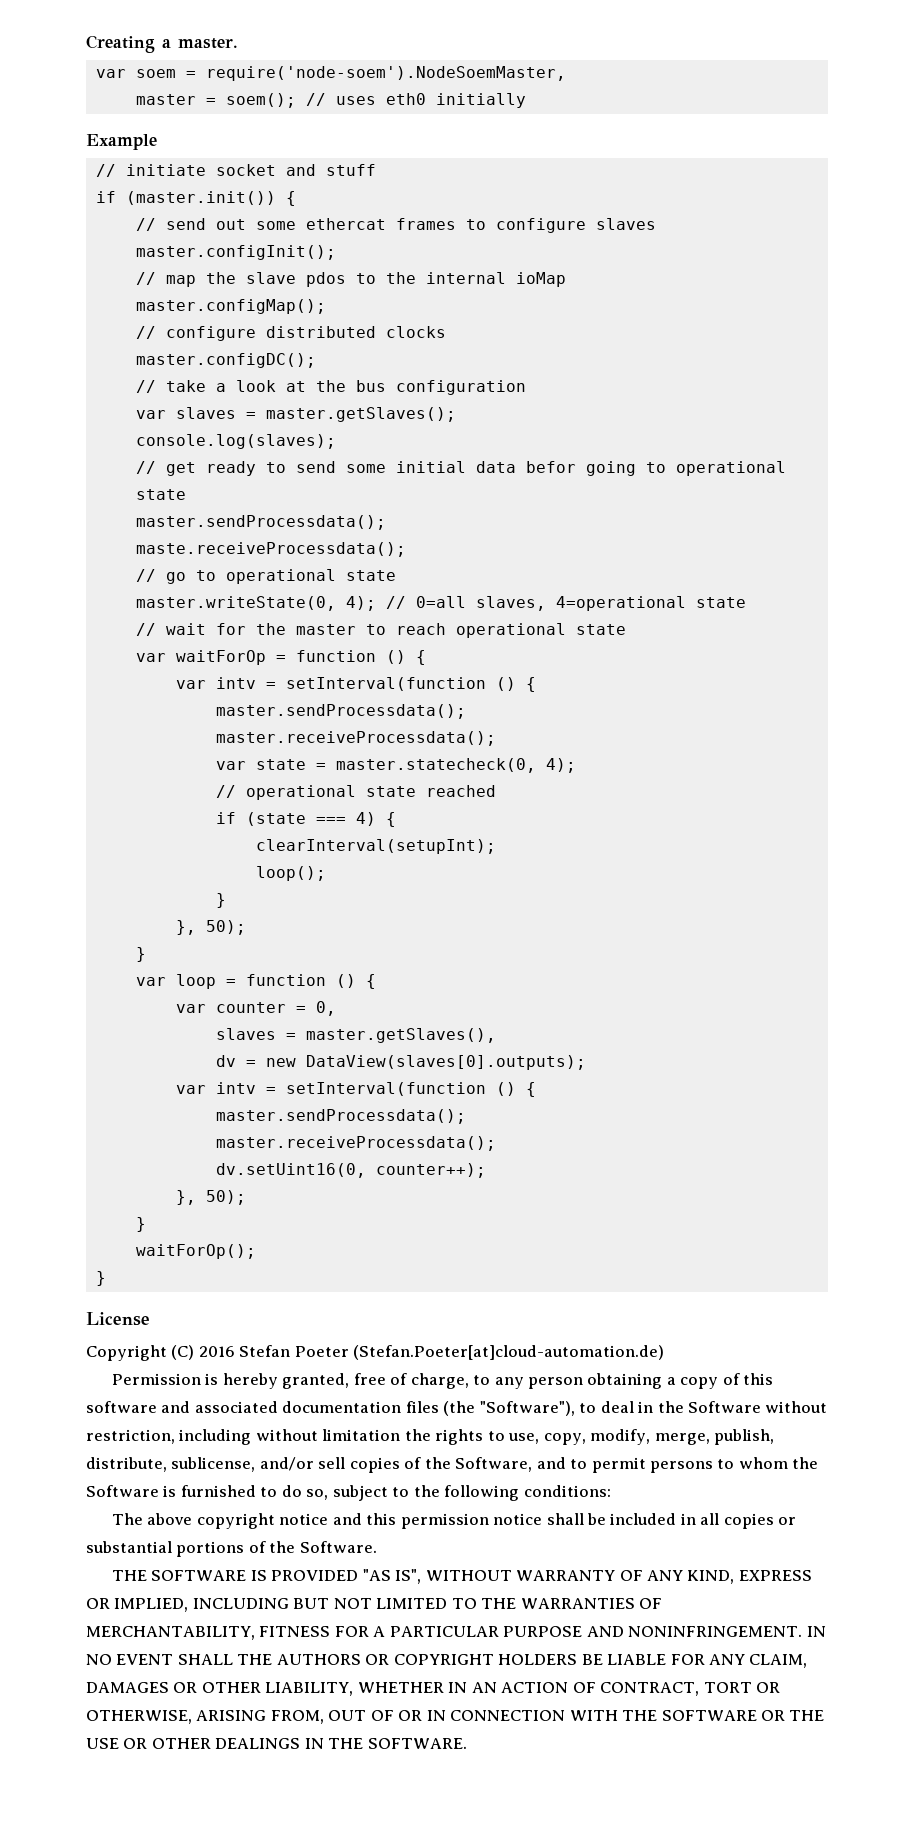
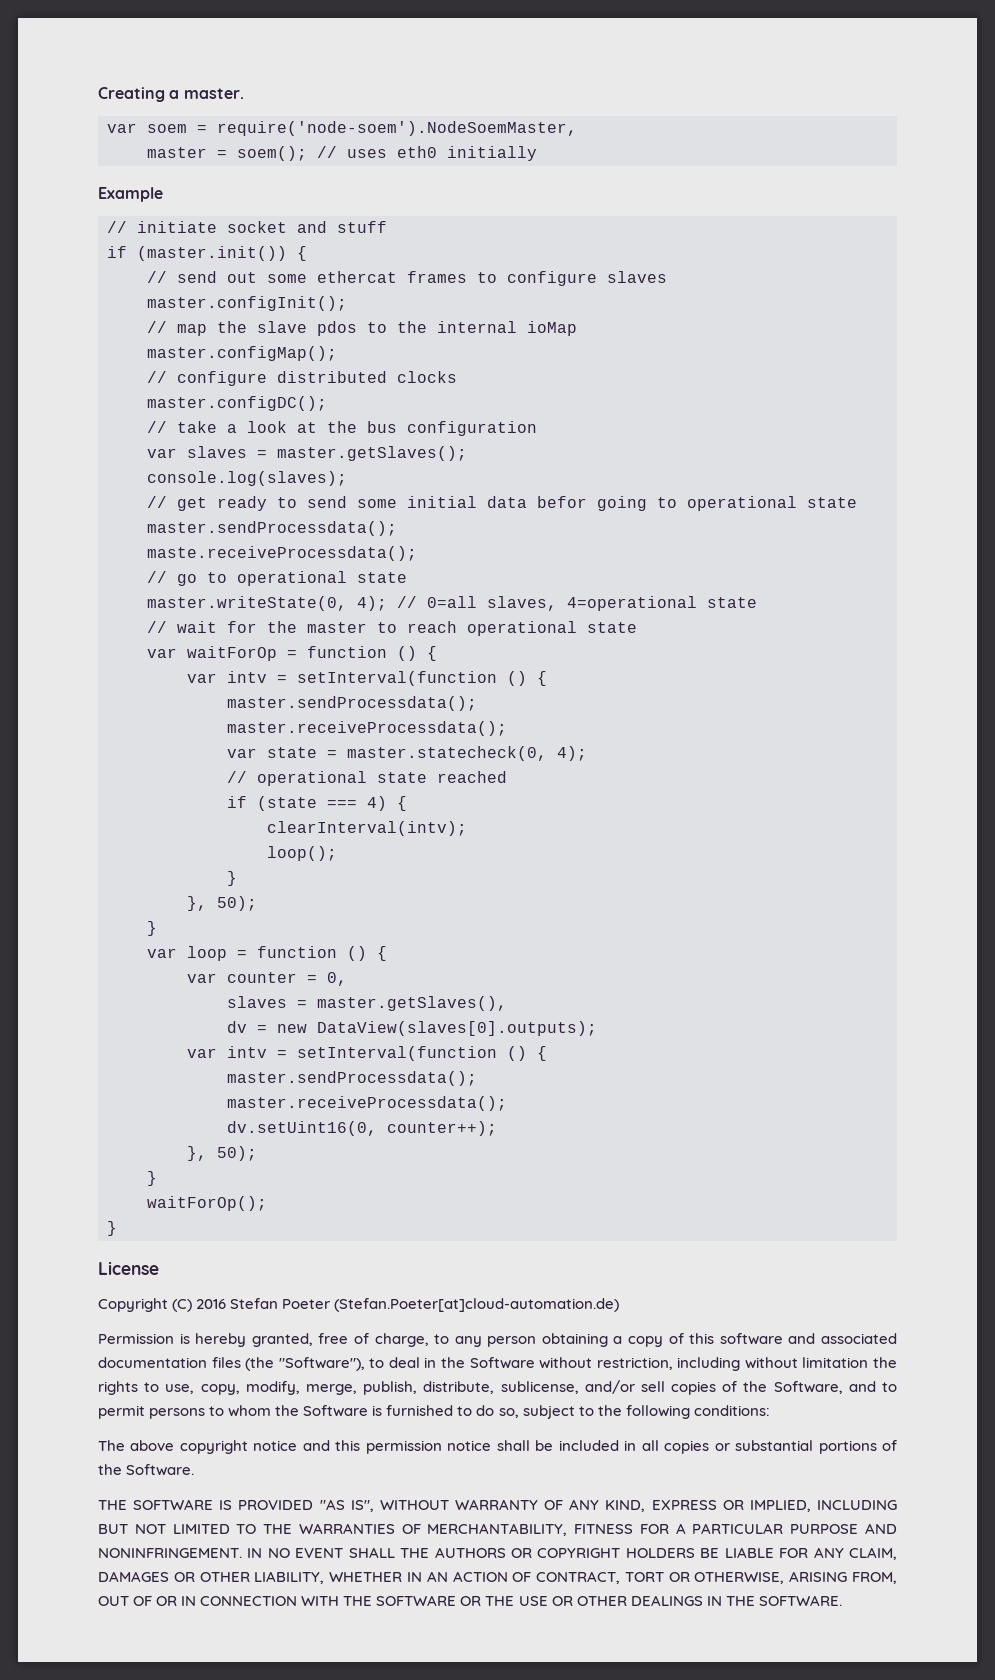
[255,839,496,854] clearInterval(setupInt); -> [267,821,467,836] clearInterval(intv);

